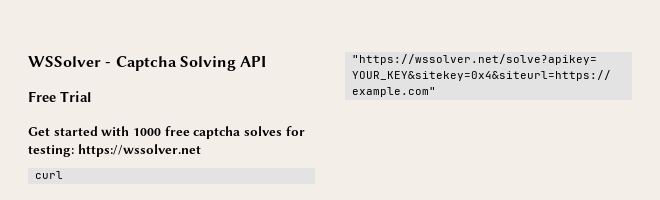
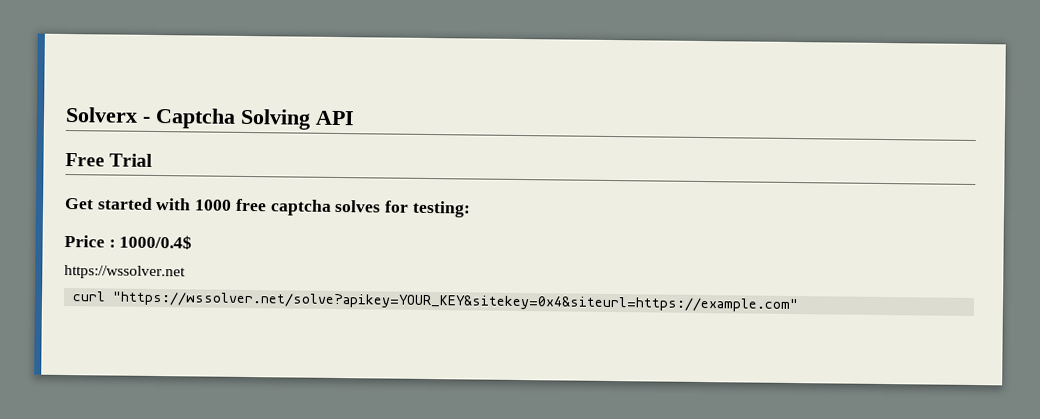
[28,56,101,67] WSSolver -> [65,107,138,123] Solverx
(74, 151) none -> [64,234,193,250] // Price : 1000/0.4$ //

